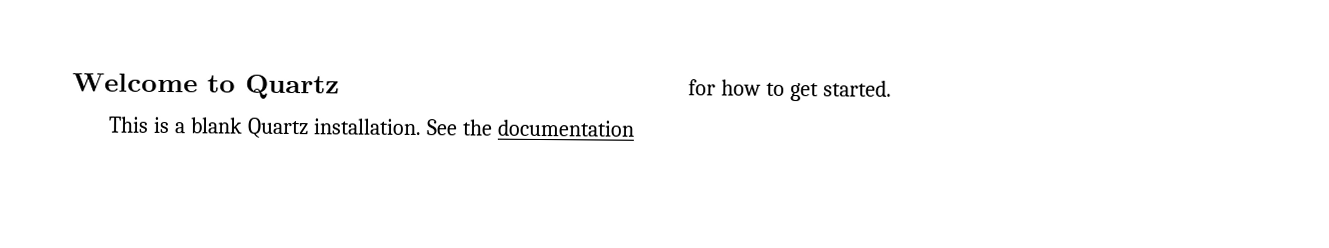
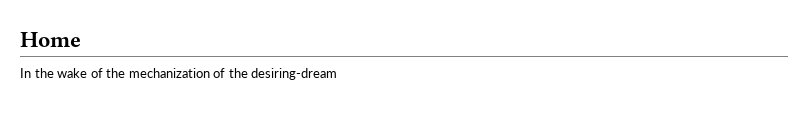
[72,73,340,100] [108,116,635,139] [688,79,892,102] Welcome to Quartz // This is a blank Quartz installation. See the documentation for how to get started. -> [20,32,81,47] [20,68,338,80] Home // In the wake of the mechanization of the desiring-dream

